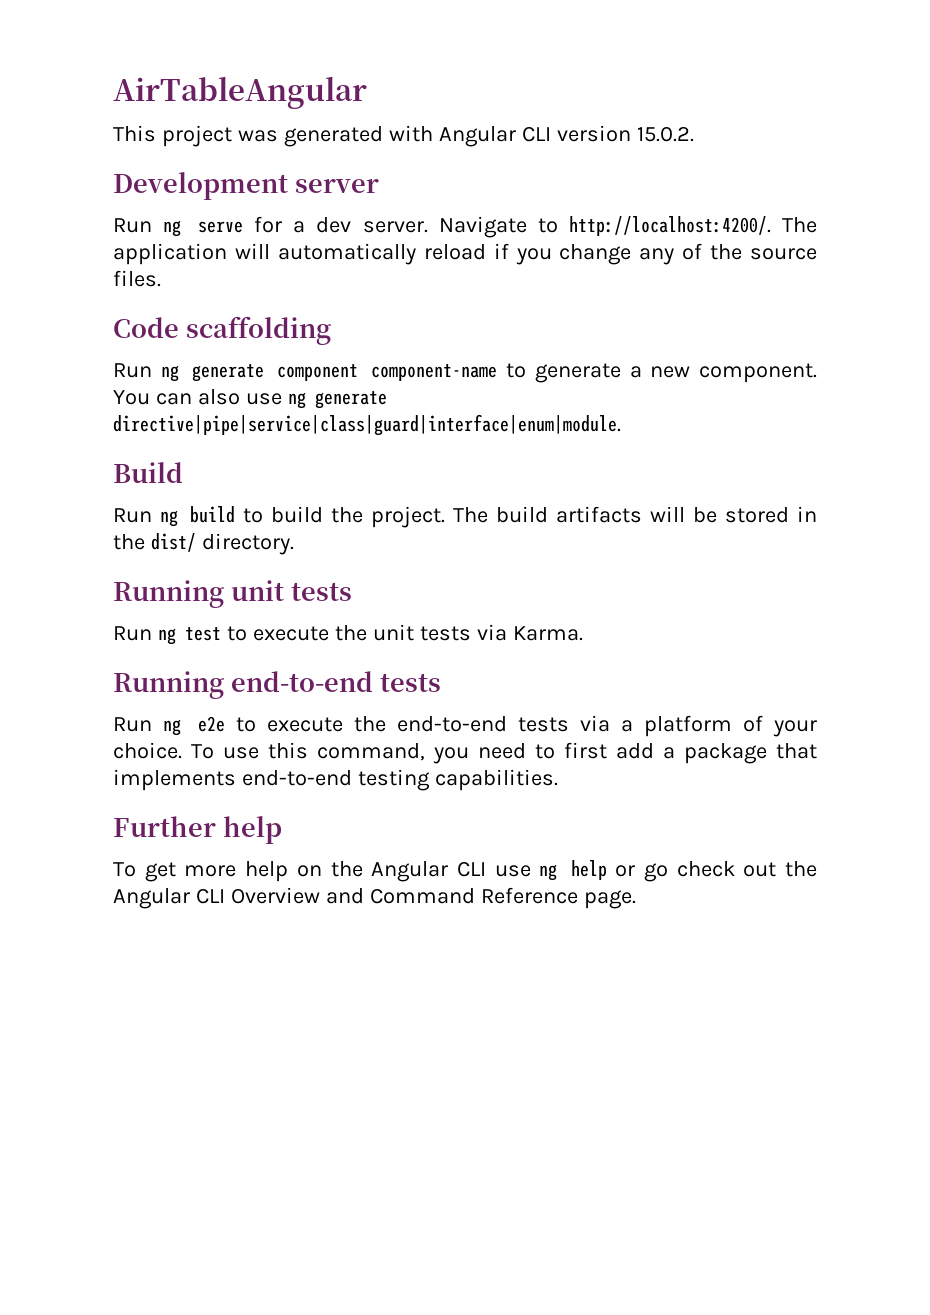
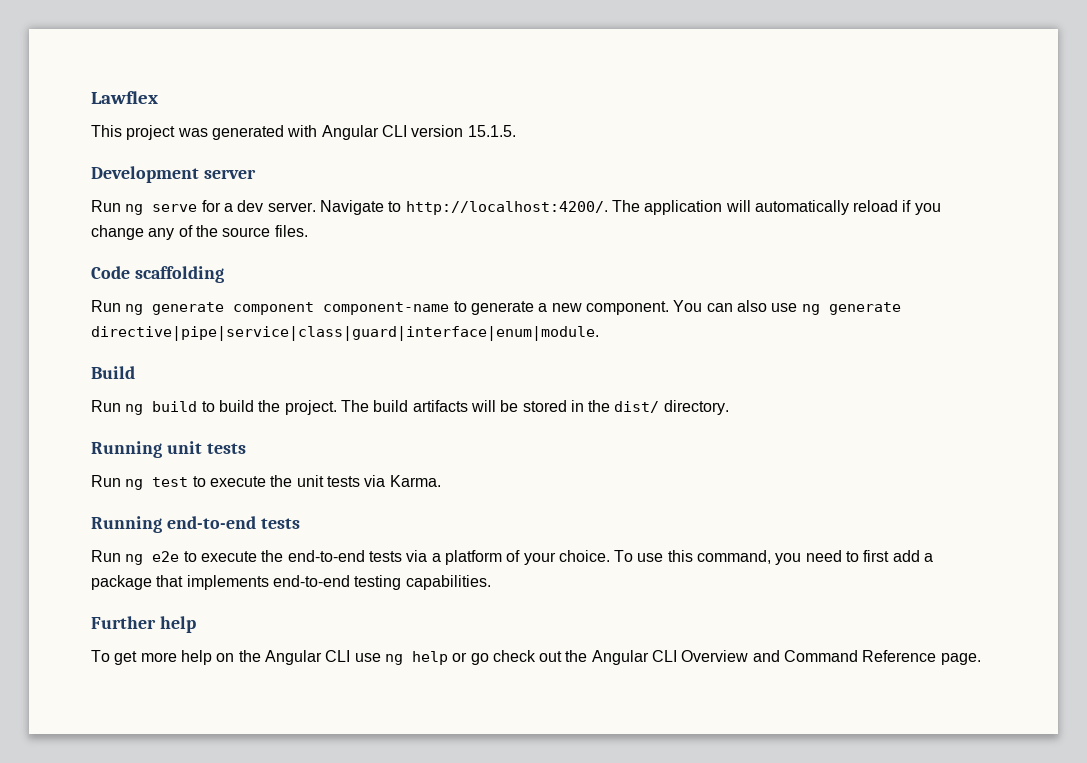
[113,76,367,109] AirTableAngular -> [91,91,158,104] Lawflex
[636,126,694,142] 15.0.2. -> [467,125,516,137] 15.1.5.

